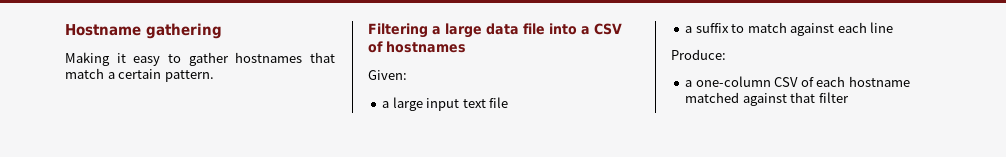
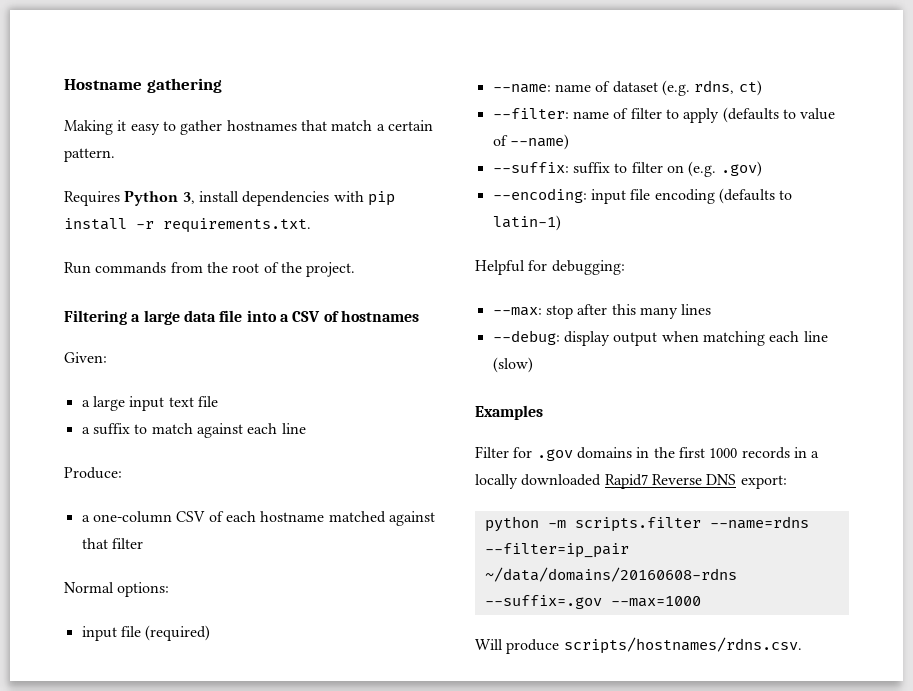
(214, 76) none -> [64,190,395,206] [64,218,311,233] [64,262,356,277] // Requires Python 3, install dependencies with pip install -r requirements.txt. // Run commands from the root of the project.
(849, 97) none -> [64,582,170,597] [81,625,211,641] [492,80,762,96] [492,107,836,123] [492,134,569,150] [492,161,762,177] [492,188,793,204] [492,215,561,231] [475,260,625,275] [492,304,712,319] [492,330,828,346] [492,357,533,373] [475,405,543,420] [475,446,820,461] [475,474,787,489] [484,516,809,532] [484,543,629,558] [484,567,737,582] [484,595,701,609] [475,637,802,654] // Normal options: // input file (required) // --name: name of dataset (e.g. rdns, ct) // --filter: name of filter to apply (defaults to value of --name) // --suffix: suffix to filter on (e.g. .gov) // --encoding: input file encoding (defaults to latin-1) // Helpful for debugging: // --max: stop after this many lines // --debug: display output when matching each line (slow) // Examples // Filter for .gov domains in the first 1000 records in a locally downloaded Rapid7 Reverse DNS export: // python -m scripts.filter --name=rdns --filter=ip_pair ~/data/domains/20160608-rdns --suffix=.gov --max=1000 // Will produce scripts/hostnames/rdns.csv.

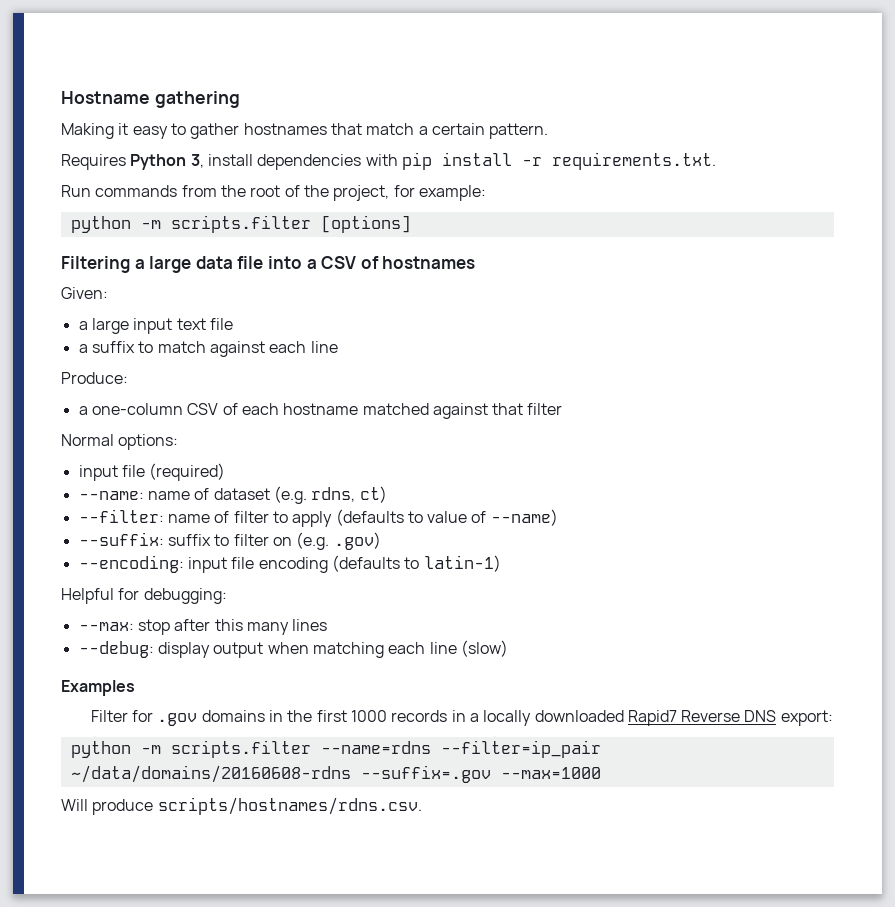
[306,262,356,277] project. -> [333,185,486,201] [70,215,411,233] project, for example: // python -m scripts.filter [options]

